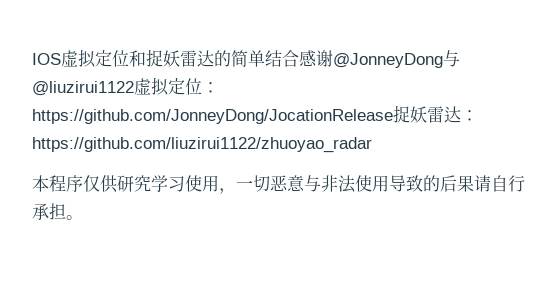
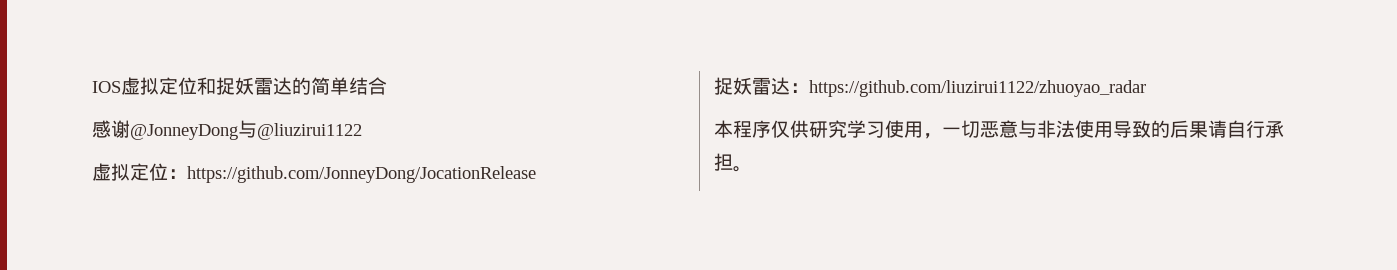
(299, 58) none -> (387, 86) //
(134, 88) none -> (362, 131) //
(393, 116) none -> (536, 174) //

